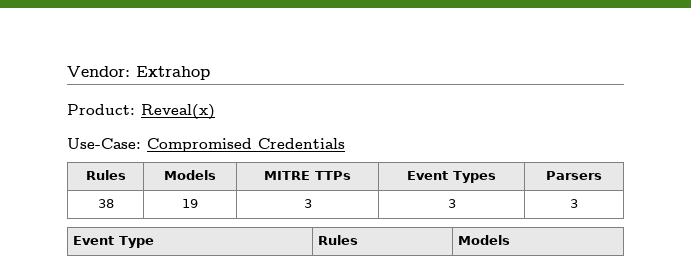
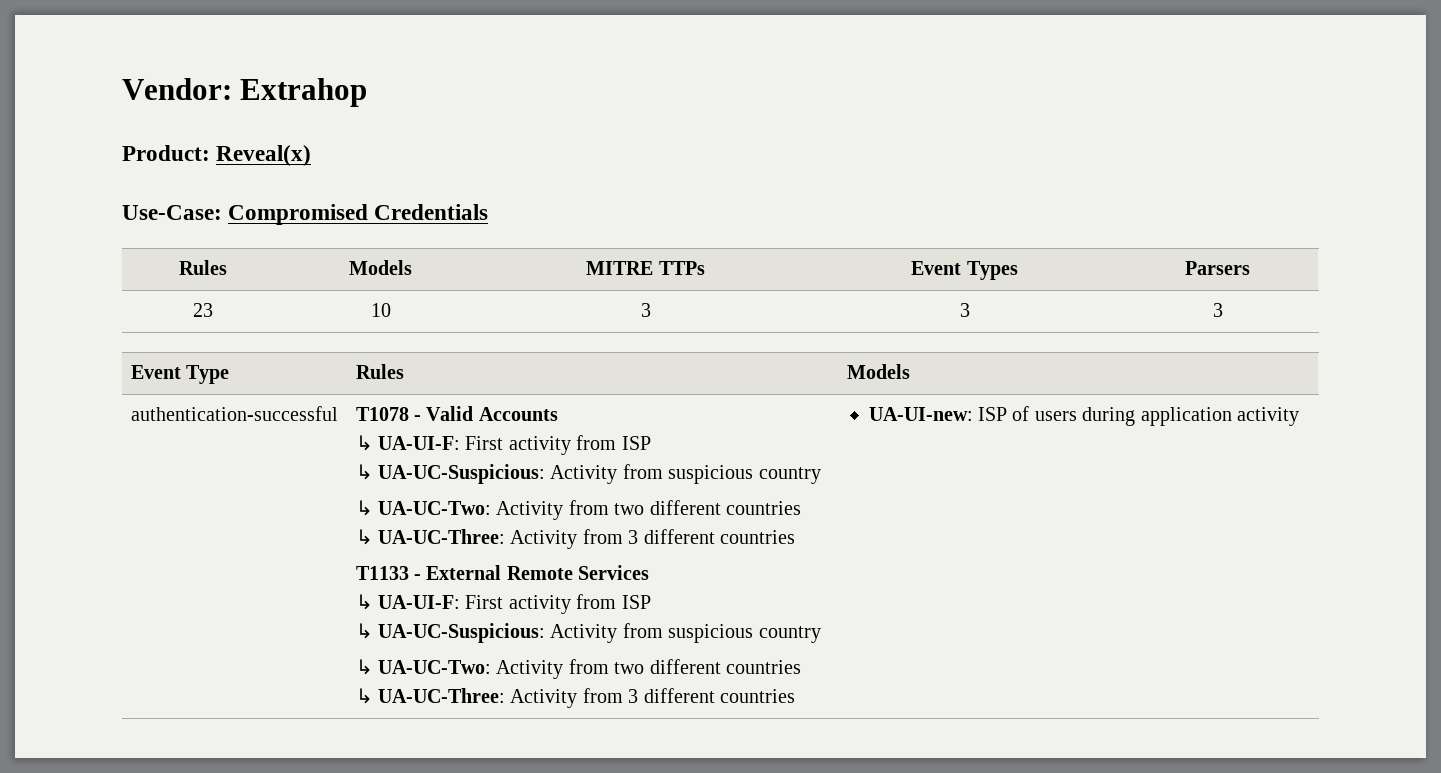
[97,199,114,208] [182,199,198,208] 38 | 19 -> [192,303,213,317] [370,303,391,317] 23 | 10
(511, 240) none -> [130,406,338,421] [355,406,558,421] [355,435,651,455] [355,464,821,484] [355,500,802,520] [355,529,796,549] [355,565,650,580] [355,594,651,614] [355,623,821,643] [355,659,802,679] [355,688,796,708] [868,406,1300,426] // authentication-successful | T1078 - Valid Accounts // ↳ UA-UI-F: First activity from ISP // ↳ UA-UC-Suspicious: Activity from suspicious country // ↳ UA-UC-Two: Activity from two different countries // ↳ UA-UC-Three: Activity from 3 different countries // T1133 - External Remote Services // ↳ UA-UI-F: First activity from ISP // ↳ UA-UC-Suspicious: Activity from suspicious country // ↳ UA-UC-Two: Activity from two different countries // ↳ UA-UC-Three: Activity from 3 different countries | UA-UI-new: ISP of users during application activity

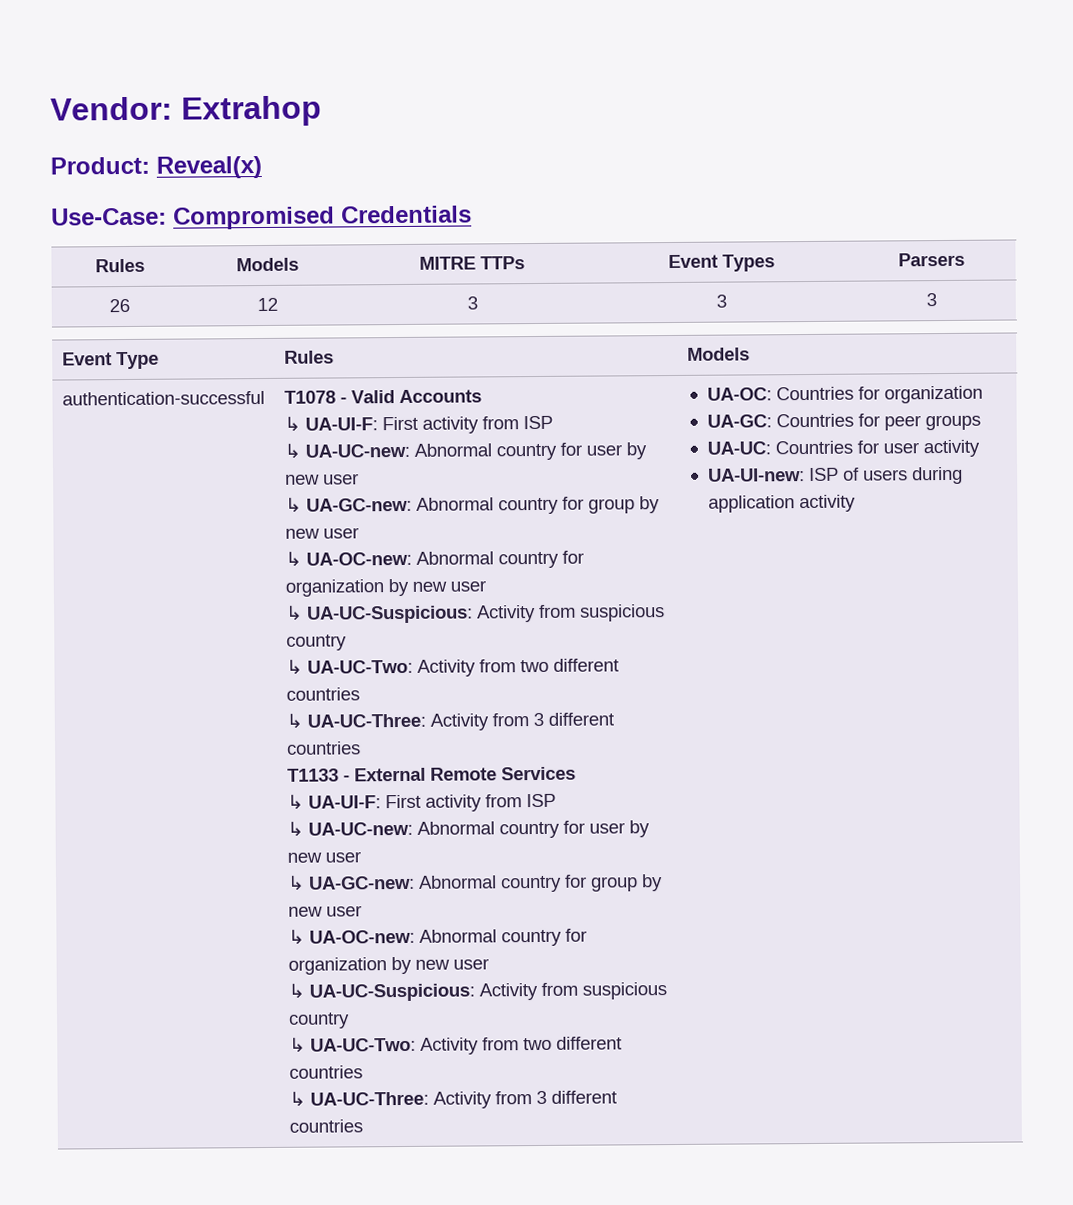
[192,303,213,317] [370,303,391,317] 23 | 10 -> [109,298,130,313] [256,297,278,312] 26 | 12
(651, 443) none -> [283,442,647,461] [284,473,359,485] [284,496,660,515] [284,527,359,539] [284,550,584,569] [284,578,486,597] // ↳ UA-UC-new: Abnormal country for user by new user // ↳ UA-GC-new: Abnormal country for group by new user // ↳ UA-OC-new: Abnormal country for organization by new user
(651, 602) none -> [286,820,650,839] [286,851,361,863] [286,874,663,893] [287,905,362,917] [287,928,587,947] [287,956,489,975] // ↳ UA-UC-new: Abnormal country for user by new user // ↳ UA-GC-new: Abnormal country for group by new user // ↳ UA-OC-new: Abnormal country for organization by new user
(796, 696) none -> [706,385,983,404] [706,413,981,431] [706,439,980,458] UA-OC: Countries for organization // UA-GC: Countries for peer groups // UA-UC: Countries for user activity //

